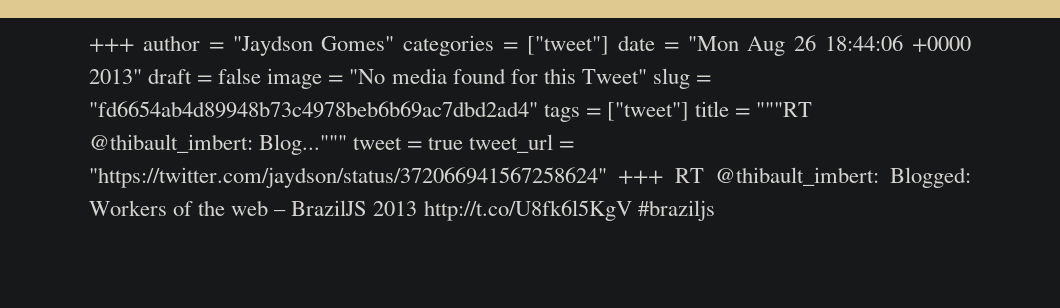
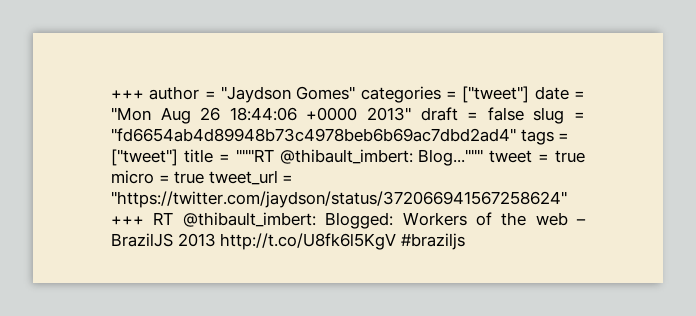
[267,68,647,89] image = "No media found for this Tweet" -> (524, 114) none
(464, 143) none -> [111,170,205,184] micro = true

